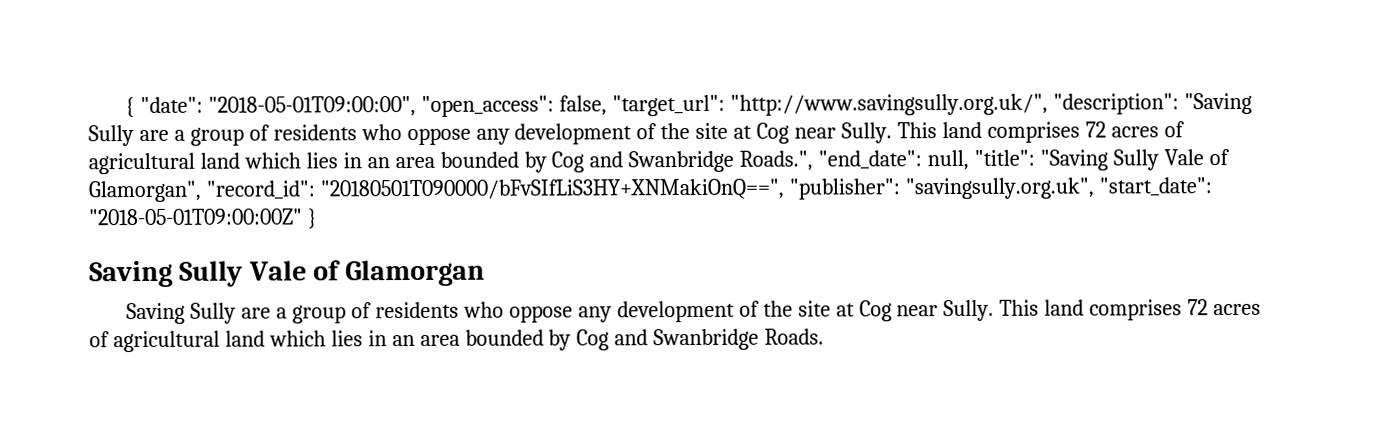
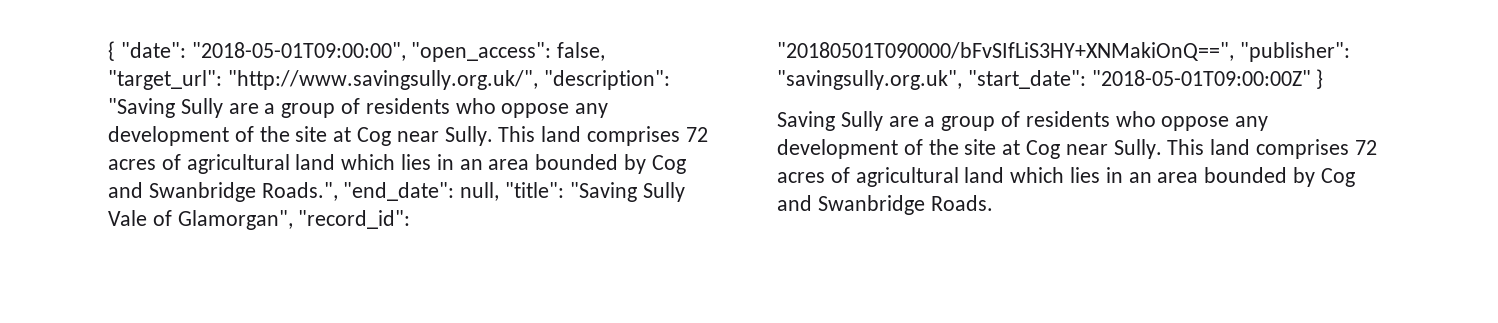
[89,259,485,288] // Saving Sully Vale of Glamorgan -> (1324, 79) none

